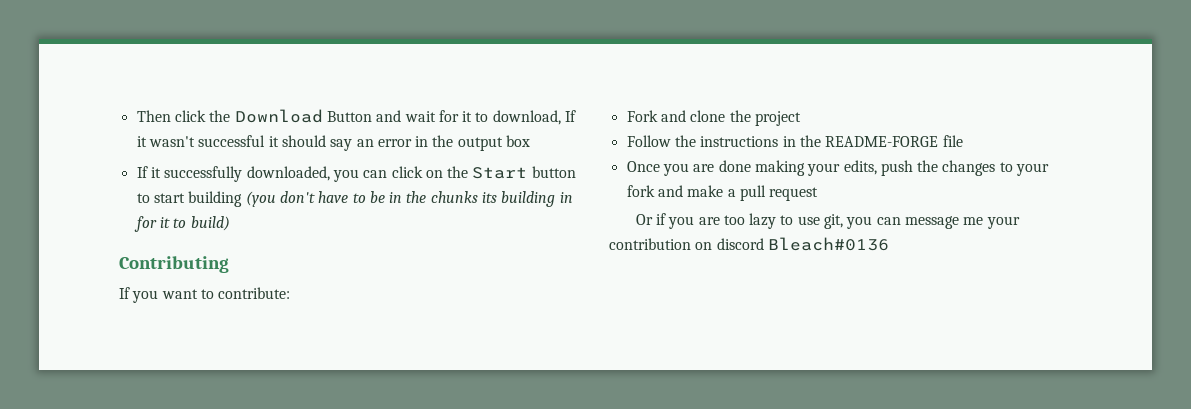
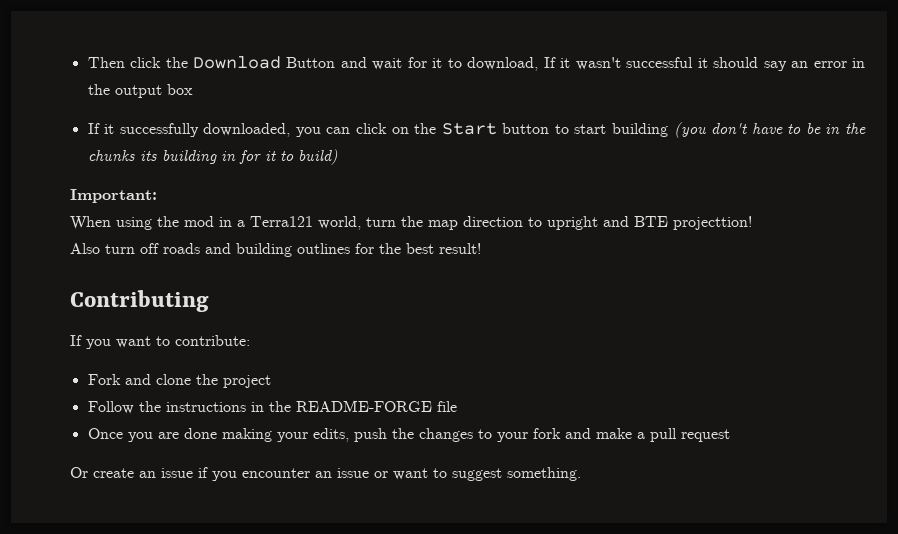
(230, 223) none -> [70,189,157,203] [70,216,752,230] [70,243,481,257] // Important: // When using the mod in a Terra121 world, turn the map direction to upright and BTE projecttion! // Also turn off roads and building outlines for the best result!
[655,213,1020,229] [609,237,889,251] if you are too lazy to use git, you can message me your contribution on discord Bleach#0136 -> [93,467,581,481] create an issue if you encounter an issue or want to suggest something.

